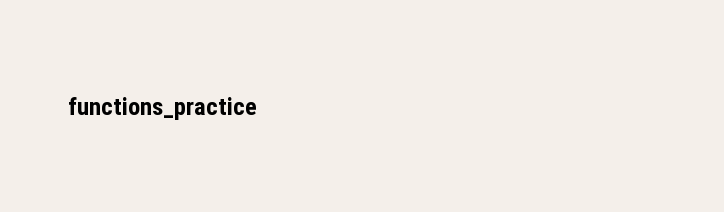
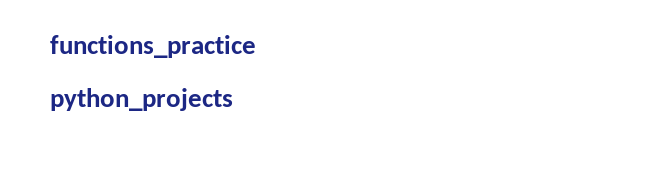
(257, 108) none -> [50,88,233,111] // python_projects

